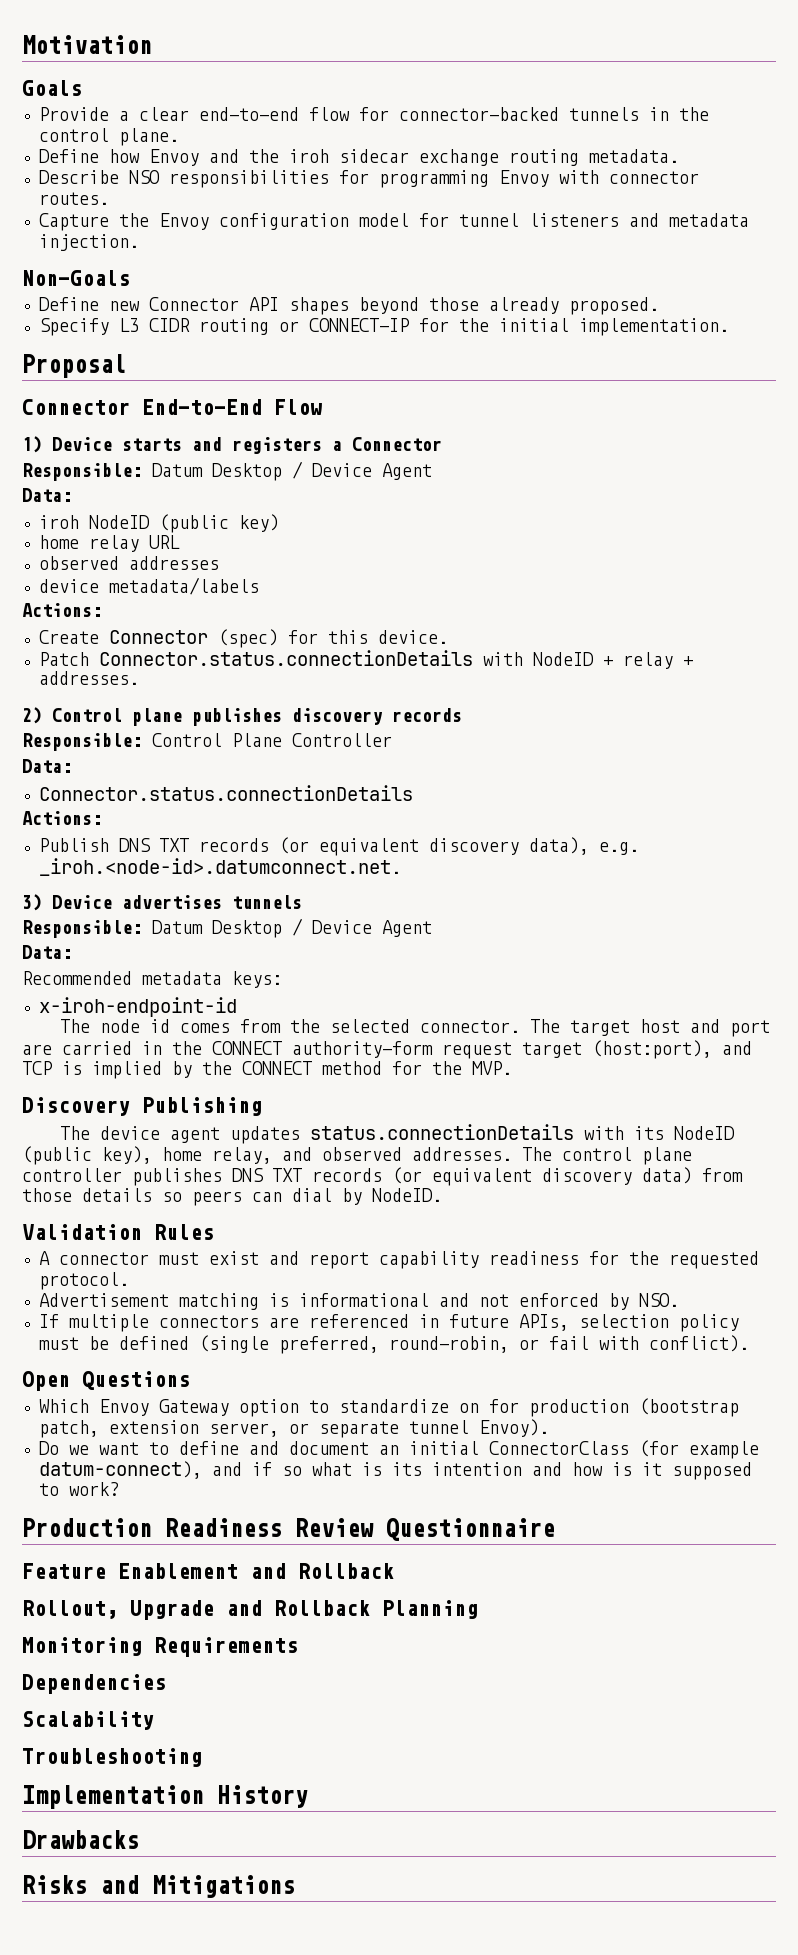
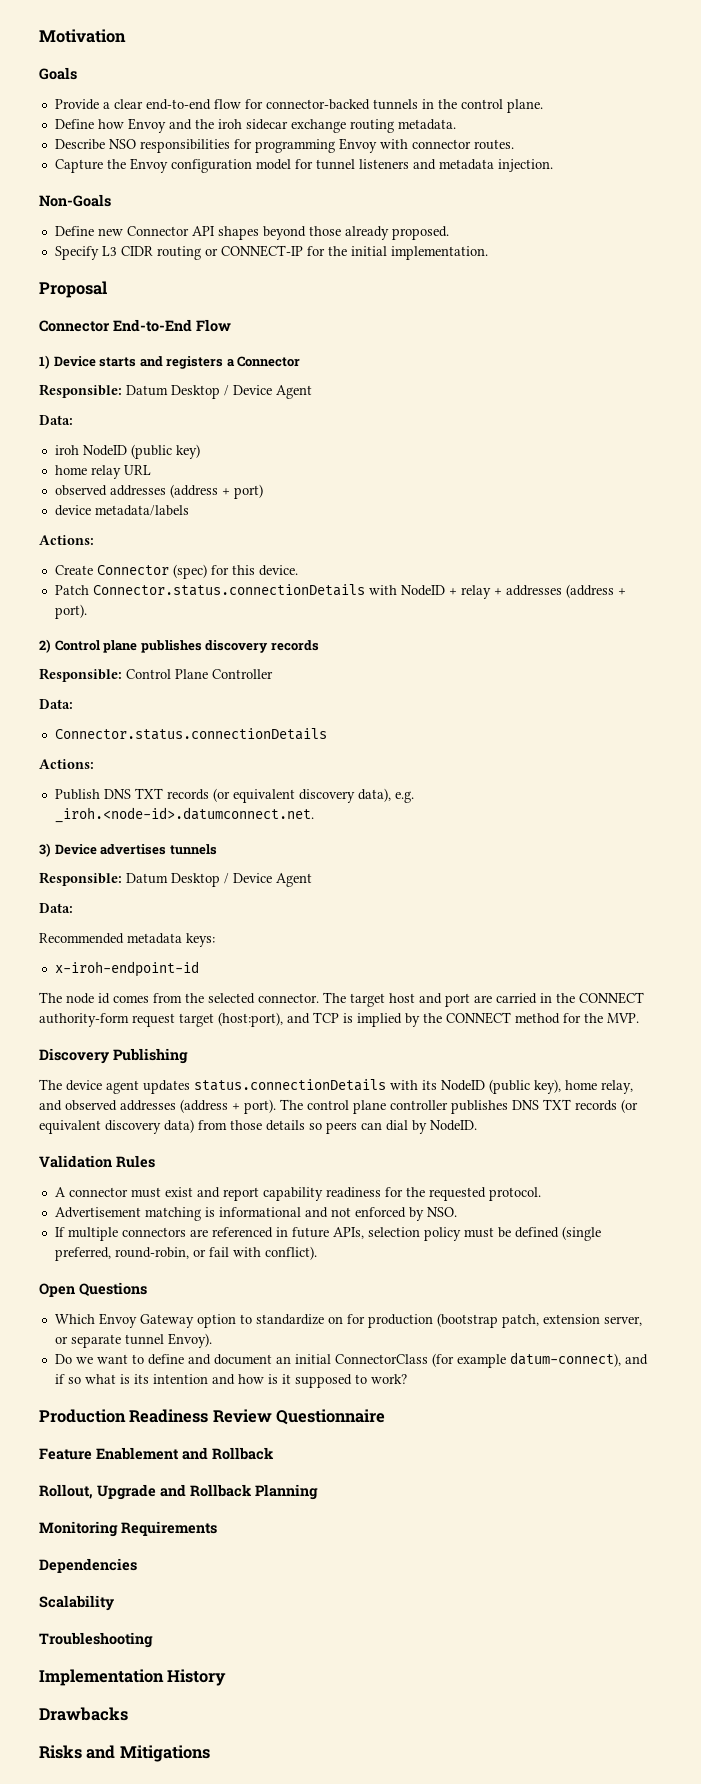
(219, 563) none -> [169,484,263,499] (address + port)
[38,671,139,685] addresses. -> [505,584,626,598] [54,604,87,619] addresses (address + port).
[412,1147,512,1161] addresses. -> [120,1099,276,1114] addresses (address + port).

